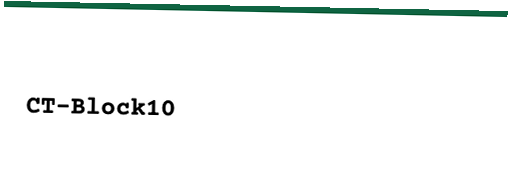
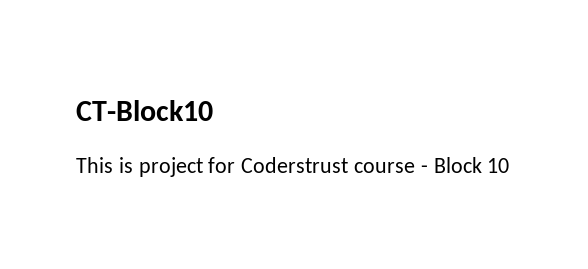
(176, 106) none -> [76,157,510,177] // This is project for Coderstrust course - Block 10

